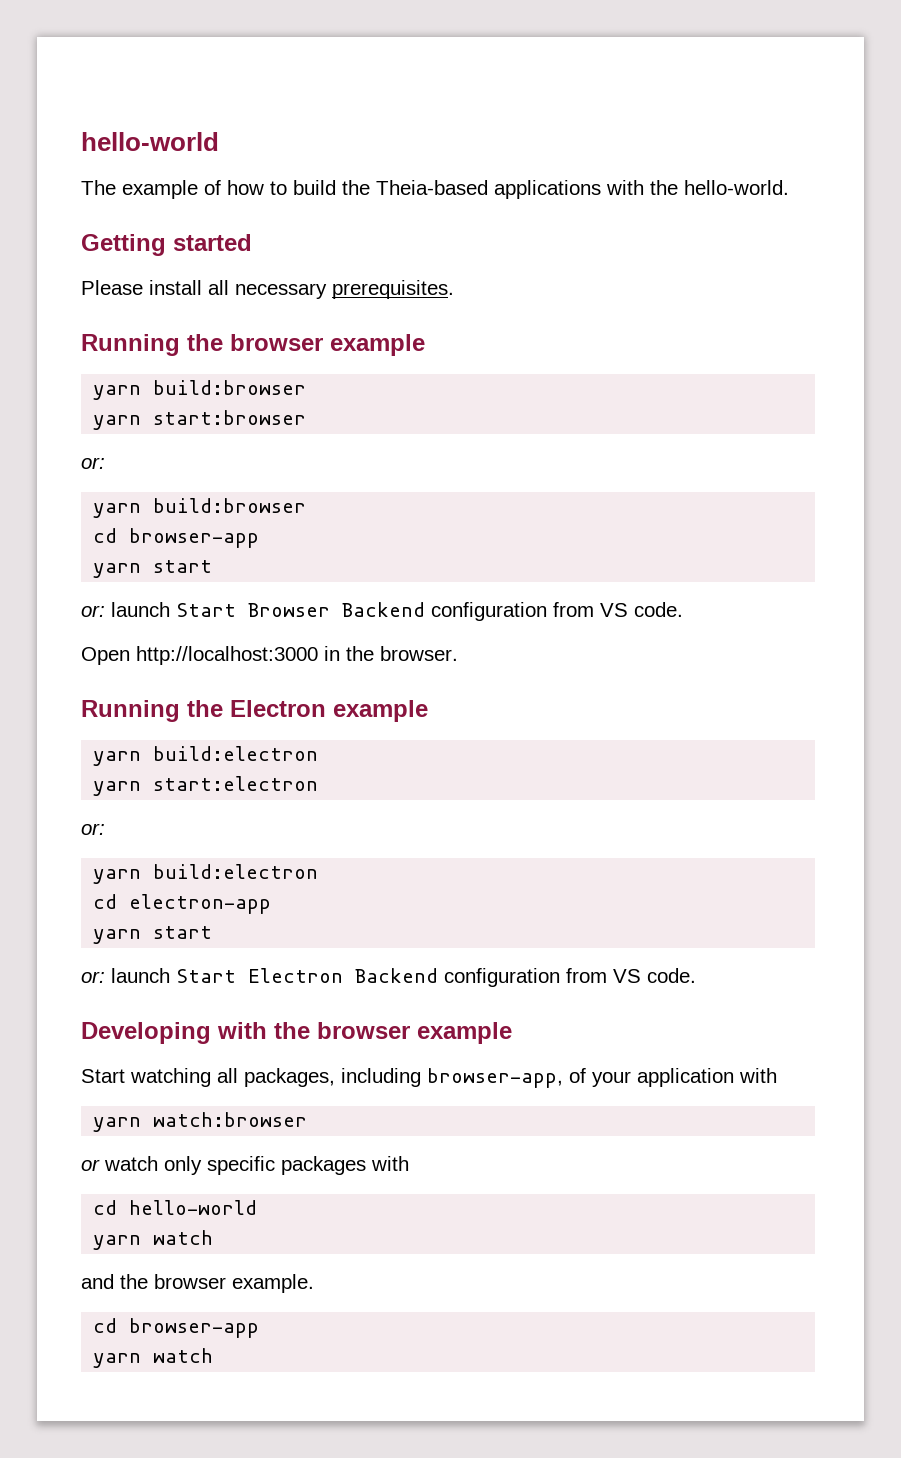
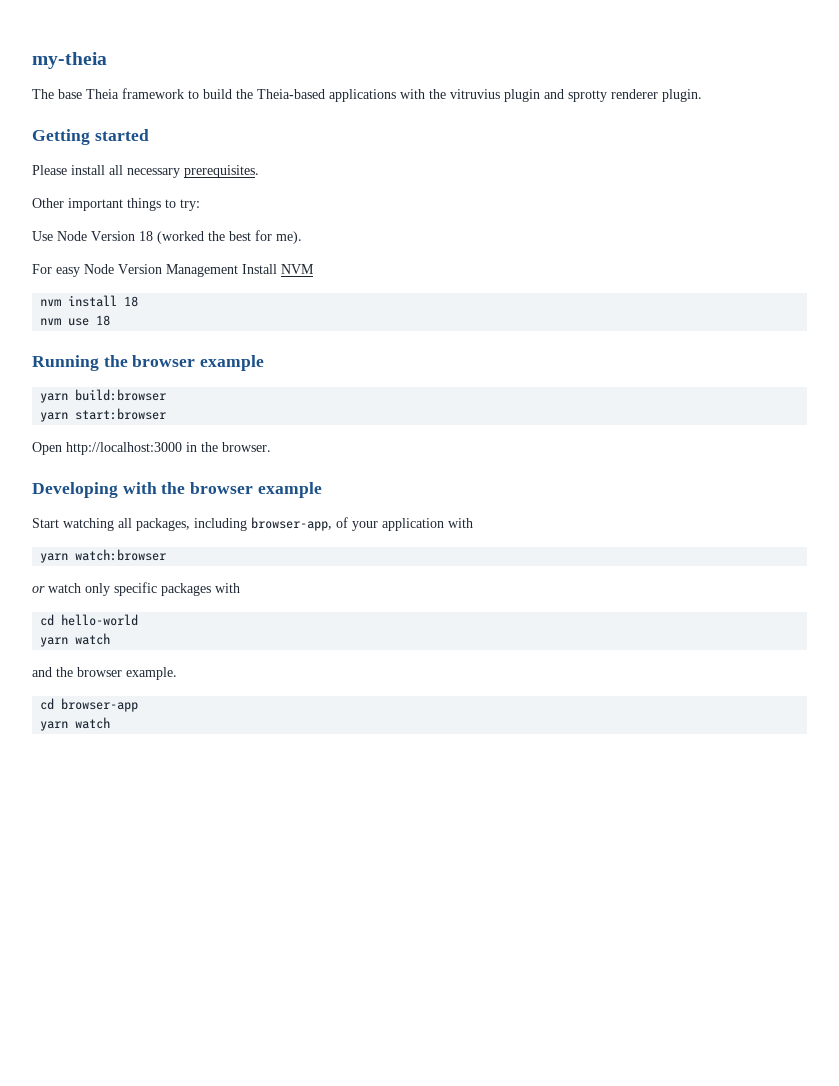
[81,132,219,151] hello-world -> [32,52,107,69] my-theia
[122,180,264,199] example of how -> [58,88,184,99] base Theia framework
[684,180,789,195] hello-world. -> [450,89,702,102] vitruvius plugin and sprotty renderer plugin.
(454, 289) none -> [32,198,200,211] [32,230,302,244] [32,264,314,277] [40,295,139,307] [40,315,111,326] // Other important things to try: // Use Node Version 18 (worked the best for me). // For easy Node Version Management Install NVM // nvm install 18 // nvm use 18
[81,457,105,469] [93,498,307,518] [93,528,260,548] [93,560,213,578] [81,602,683,621] // or: // yarn build:browser // cd browser-app // yarn start // or: launch Start Browser Backend configuration from VS code. -> (167, 414) none
[81,700,428,722] [93,746,319,766] [93,776,319,796] [81,823,105,835] [93,864,319,884] [93,894,272,914] [93,926,213,944] [81,968,696,987] // Running the Electron example // yarn build:electron // yarn start:electron // or: // yarn build:electron // cd electron-app // yarn start // or: launch Start Electron Backend configuration from VS code. -> (271, 447) none

